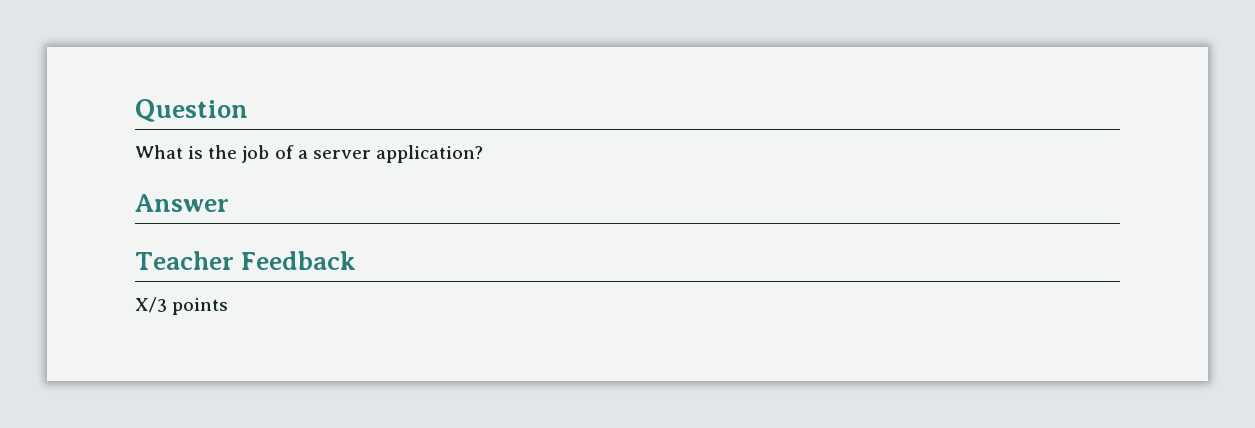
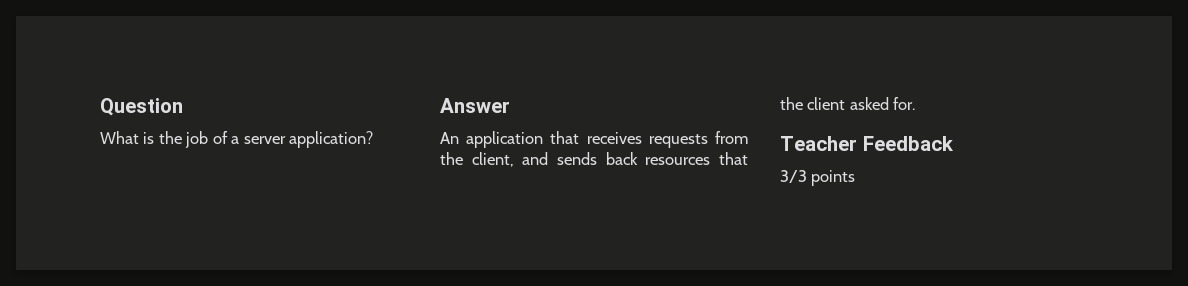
(229, 203) none -> [440,131,748,148] [440,152,748,167] [780,97,916,110] // An application that receives requests from the client, and sends back resources that the client asked for.
[135,297,167,313] X/3 -> [780,170,807,183] 3/3

